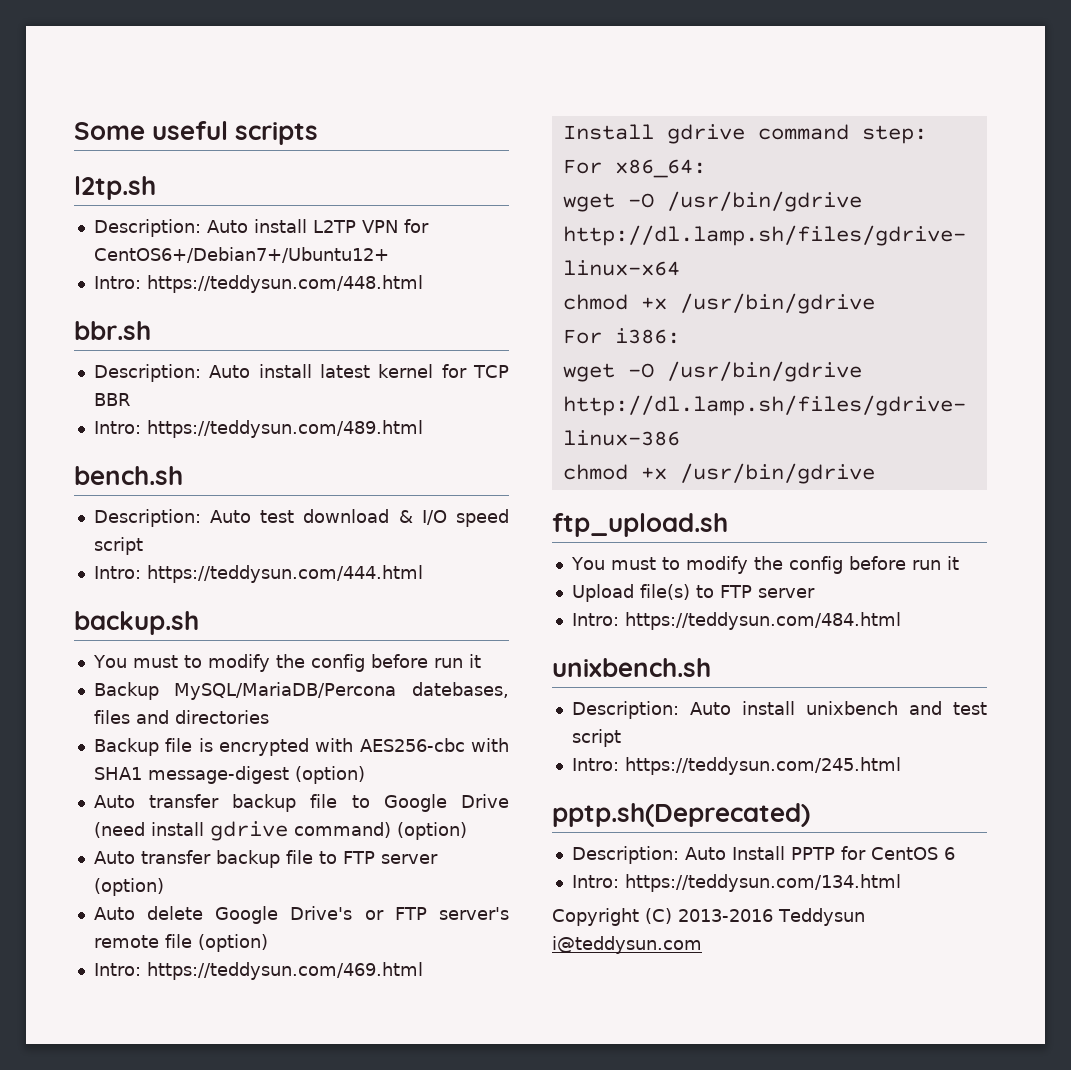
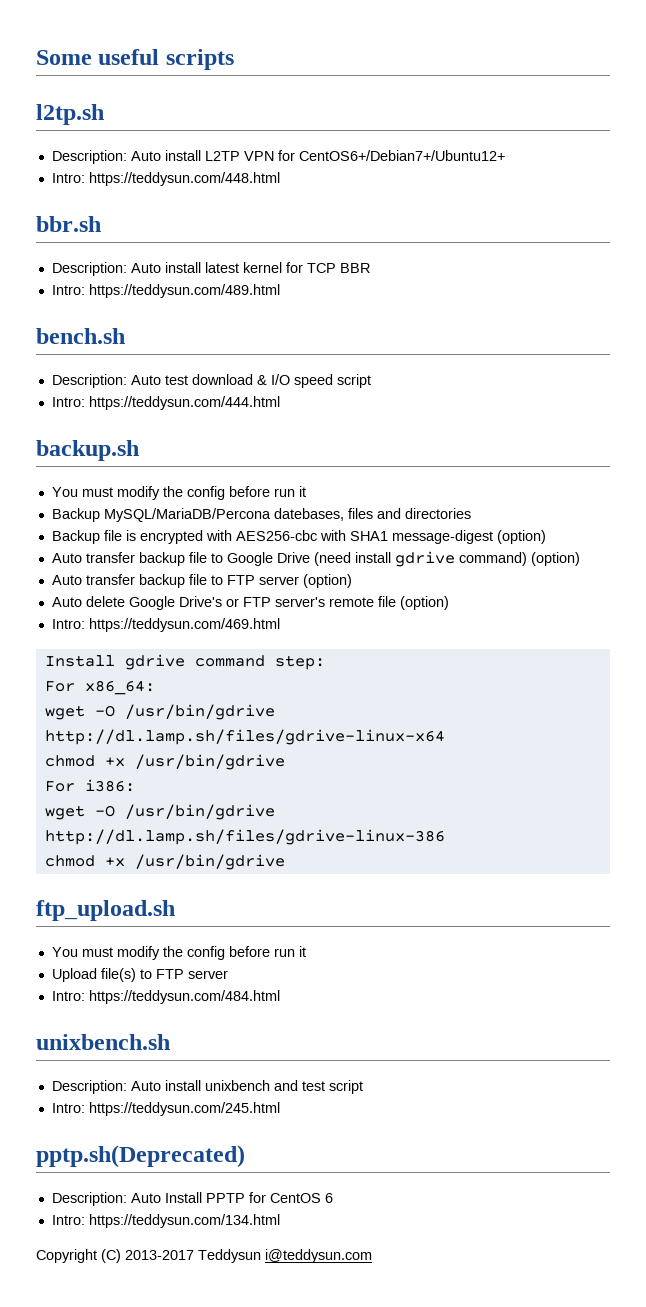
[183,655,202,668] to -> (113, 492) none
[661,557,680,570] to -> (113, 952) none
[678,909,773,922] 2013-2016 -> [125,1250,194,1260] 2013-2017

